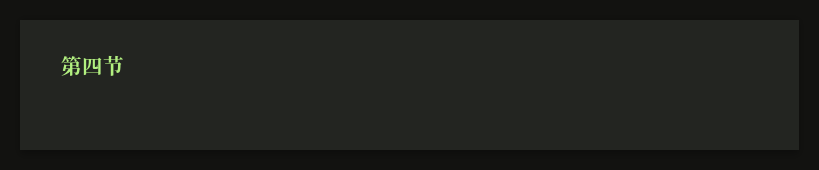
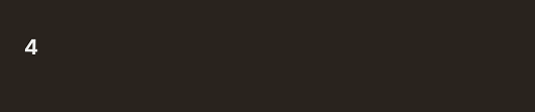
[61,55,124,76] 第四节 -> [23,38,39,55] 4

